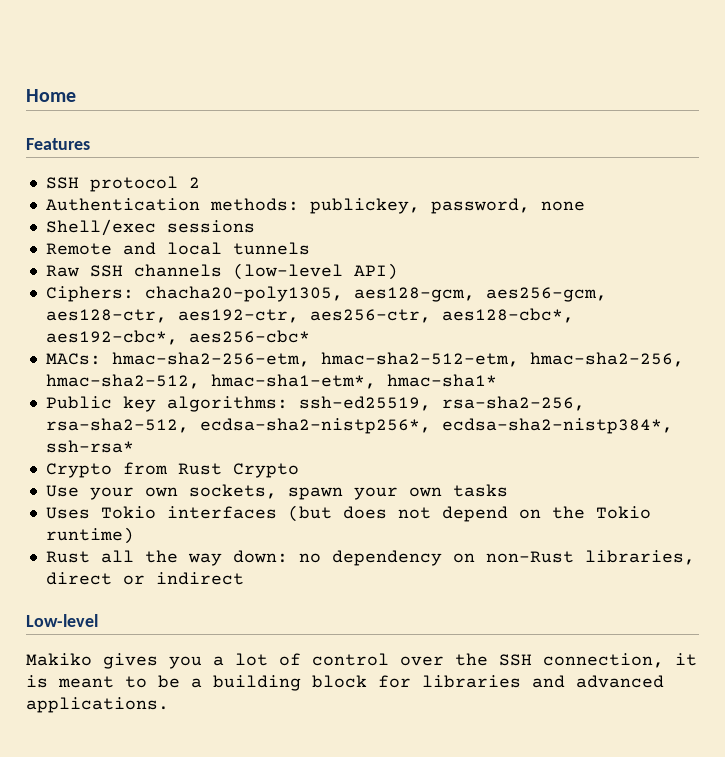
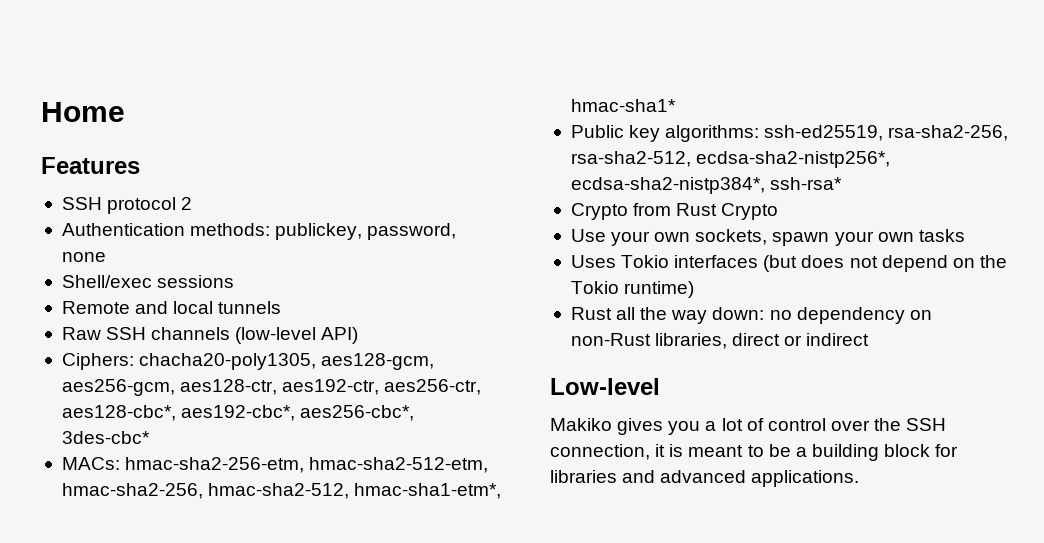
[188,330,310,343] aes256-cbc* -> [300,405,415,421] [61,431,150,444] aes256-cbc*, 3des-cbc*

